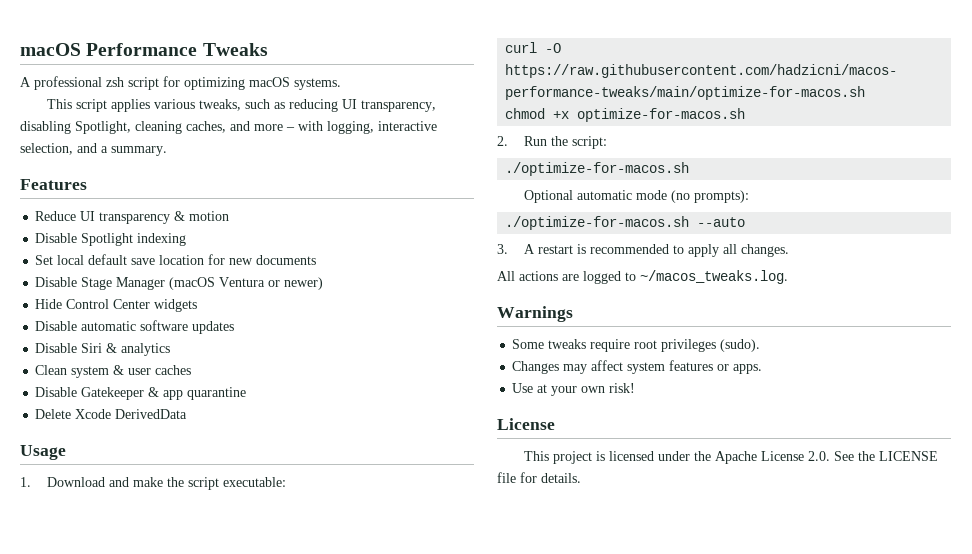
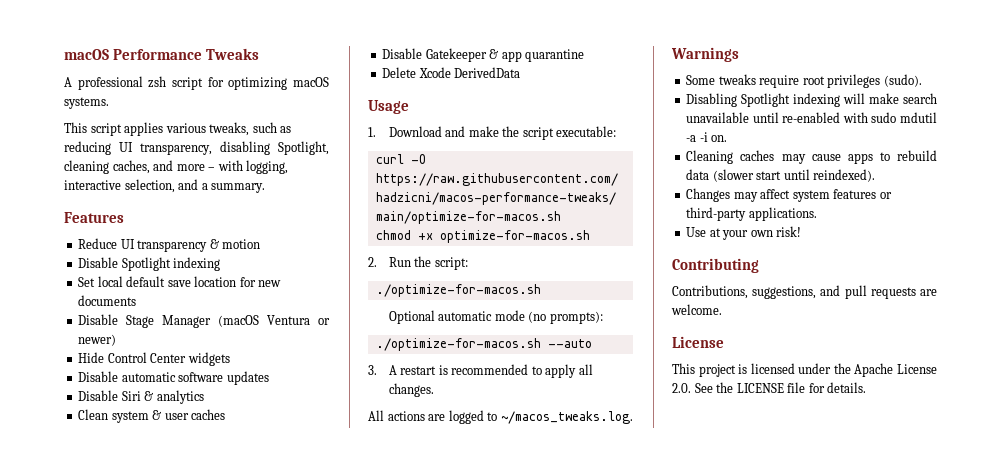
(761, 345) none -> [686,93,937,107] [686,112,937,123] [686,132,728,142] [686,150,937,164] [686,169,876,182] // Disabling Spotlight indexing will make search unavailable until re-enabled with sudo mdutil -a -i on. // Cleaning caches may cause apps to rebuild data (slower start until reindexed).
[733,364,763,374] apps. -> [686,207,817,221] third-party applications.
(636, 388) none -> [672,258,759,273] [672,285,937,299] [671,304,722,315] // Contributing // Contributions, suggestions, and pull requests are welcome.

